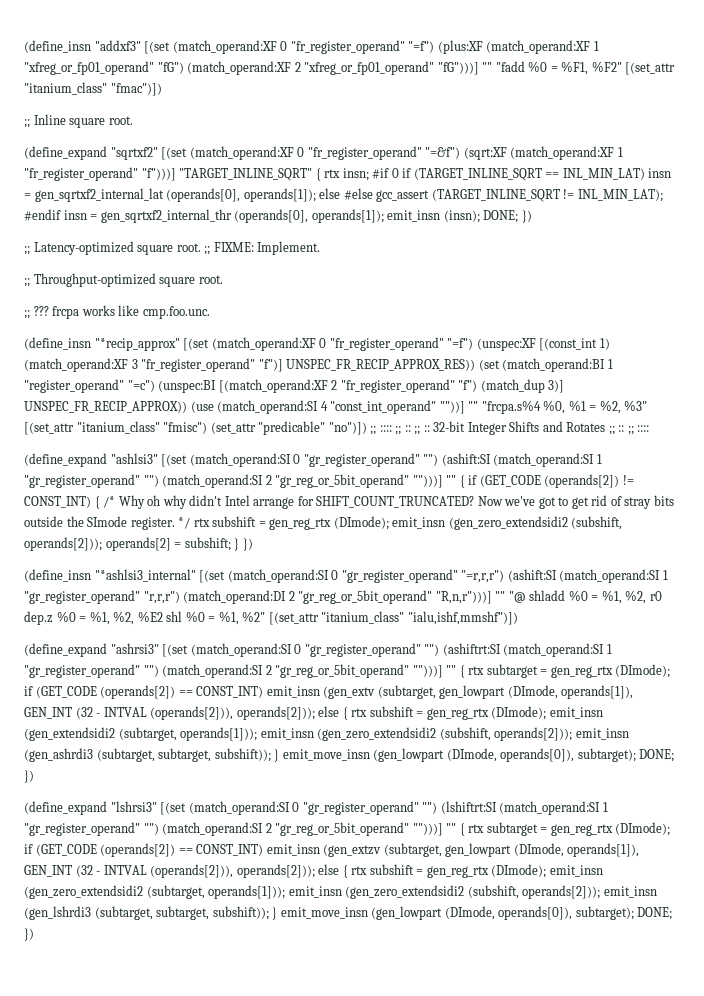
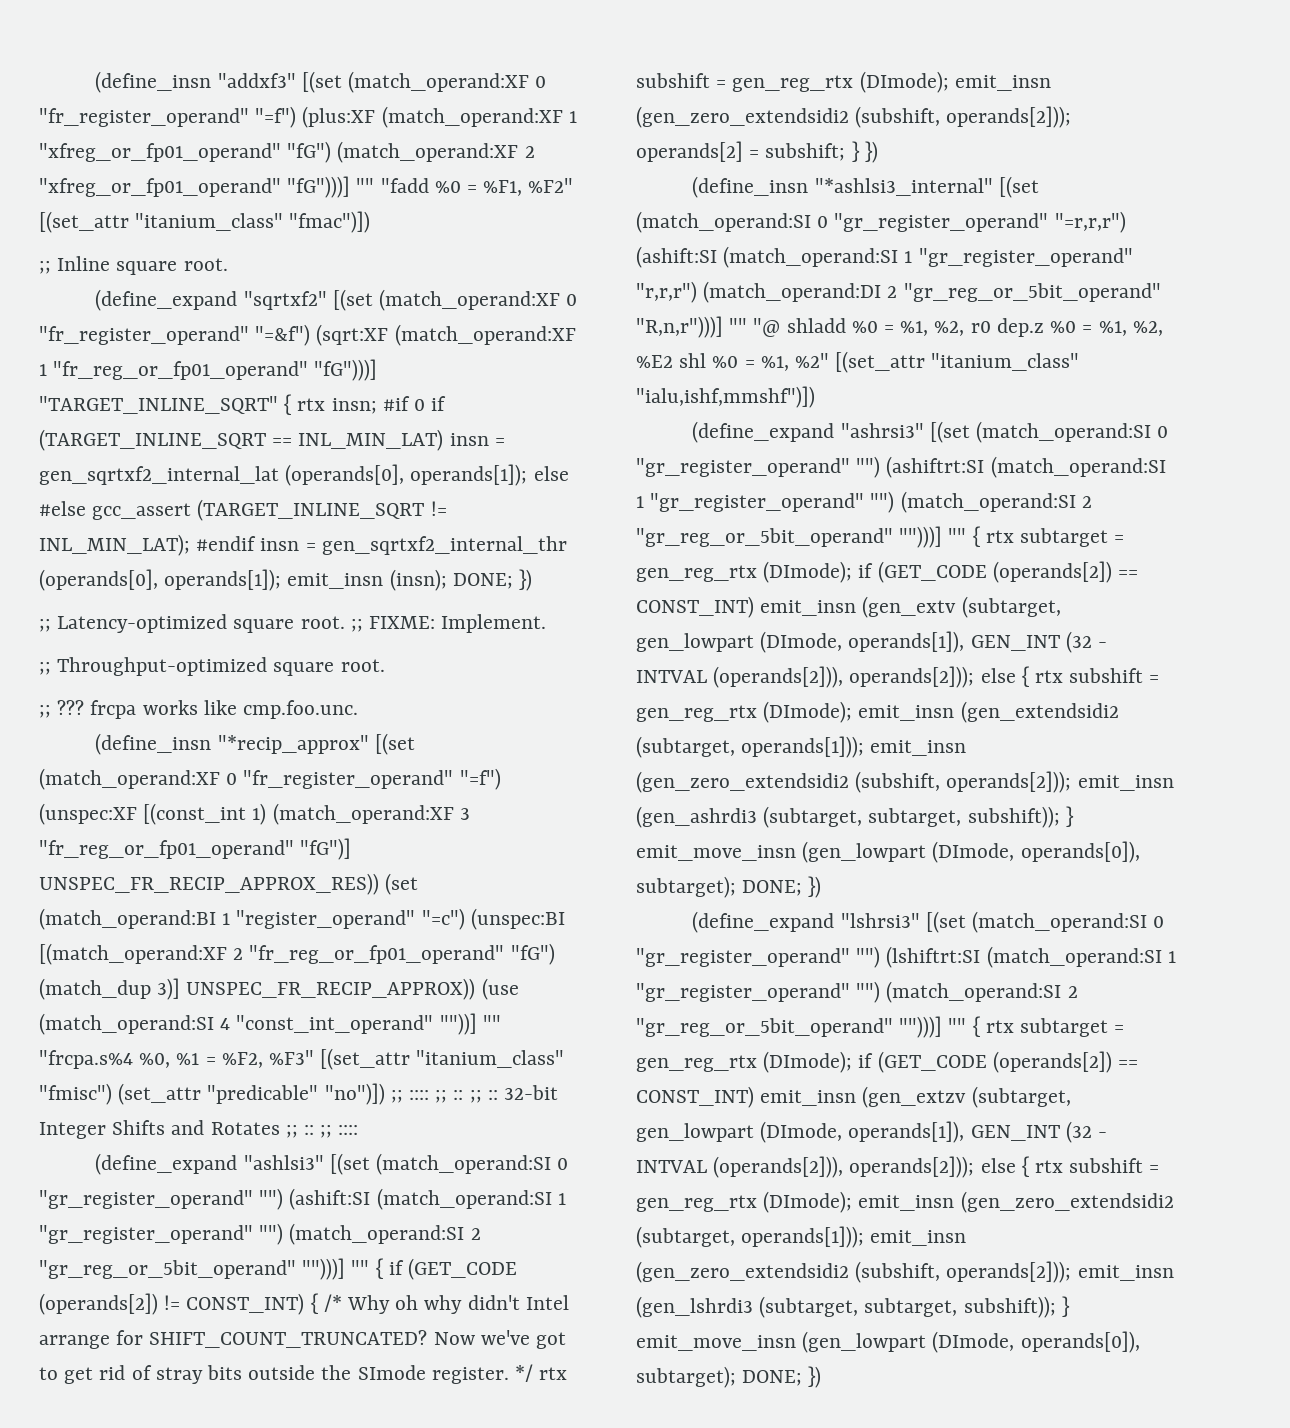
[24,167,176,181] "fr_register_operand" "f")))] -> [53,359,378,381] "fr_reg_or_fp01_operand" "fG")))]
[141,358,283,372] "fr_register_operand" "f")] -> [39,838,352,860] "fr_reg_or_fp01_operand" "fG")]
[340,379,478,393] "fr_register_operand" "f") -> [249,943,555,965] "fr_reg_or_fp01_operand" "fG")
[599,400,648,414] %2, %3" -> [221,1050,315,1068] %F2, %F3"

